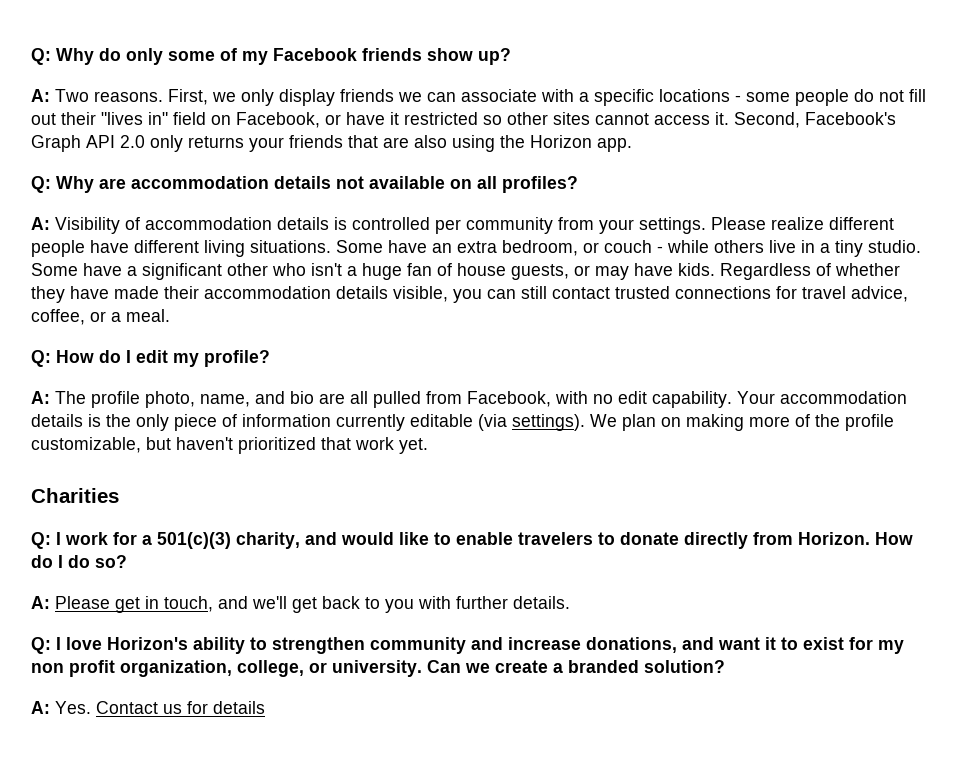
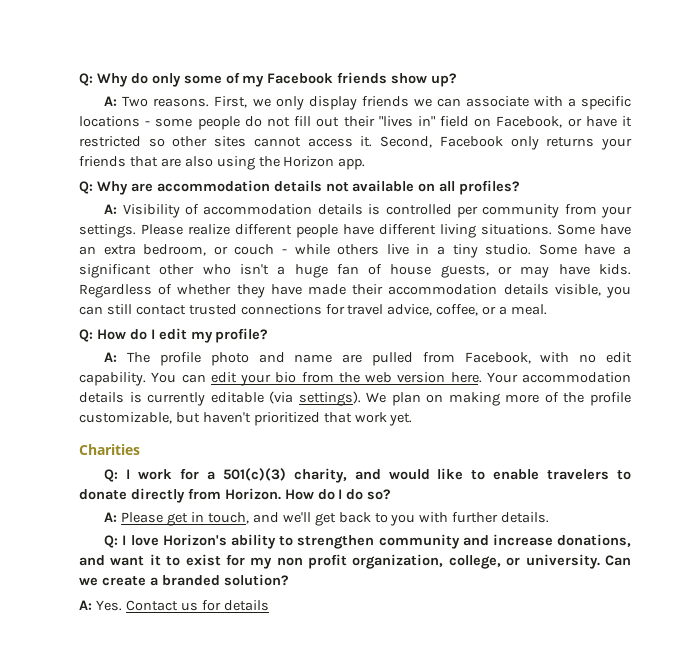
[805,112,896,125] [31,135,145,152] Facebook's Graph API 2.0 -> [439,136,503,147] Facebook
[145,391,368,408] photo, name, and bio are all -> [210,352,363,366] photo and name are
[737,391,907,404] [31,414,331,431] Your accommodation details is the only piece of information -> [151,372,631,386] [79,392,142,403] You can edit your bio from the web version here. Your accommodation details is

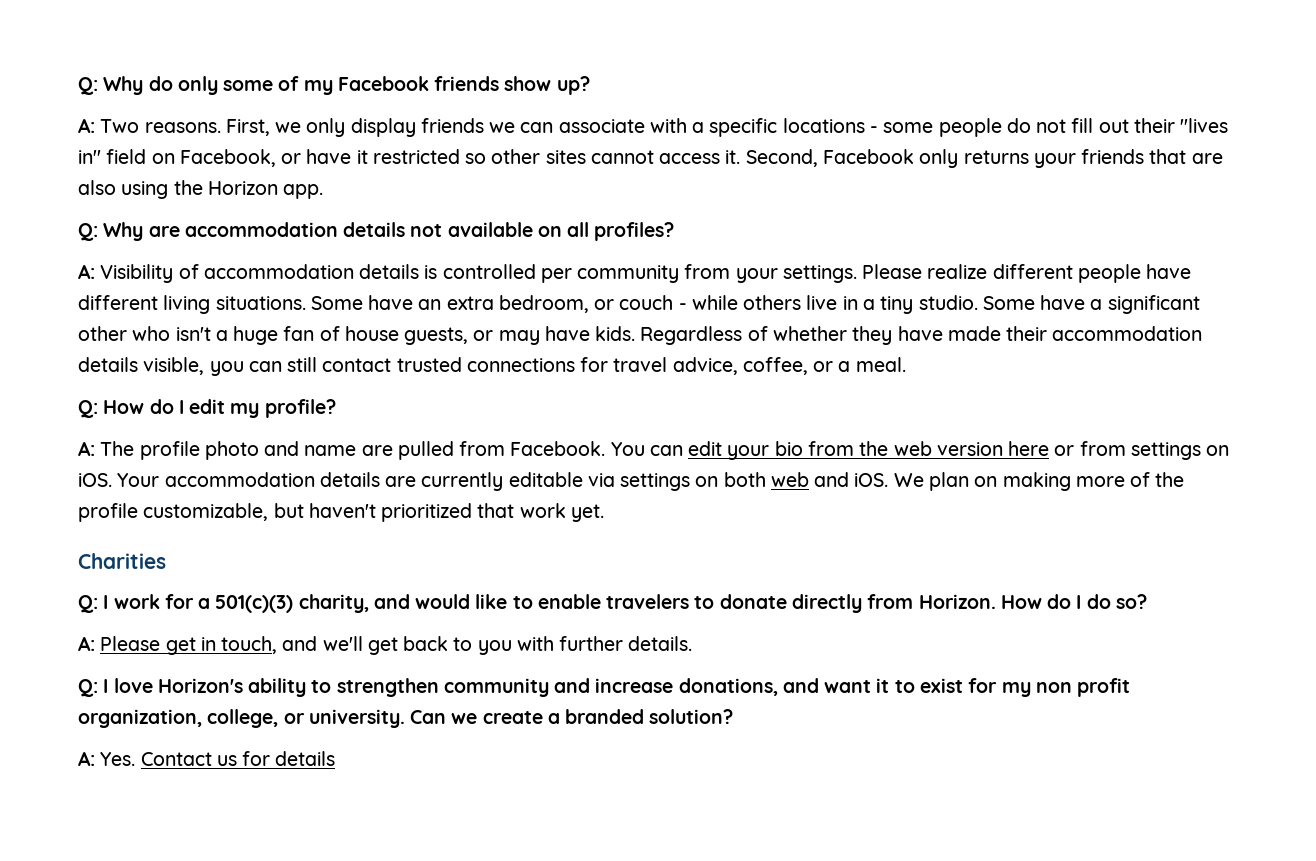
[464,352,632,364] [79,372,146,386] Facebook, with no edit capability. -> [510,441,606,456] Facebook.
[450,372,482,383] here. -> [1008,441,1230,460] [78,473,112,487] here or from settings on iOS.
[129,392,142,403] is -> [385,476,417,487] are
[269,391,361,406] (via settings). -> [587,472,889,491] via settings on both web and iOS.

